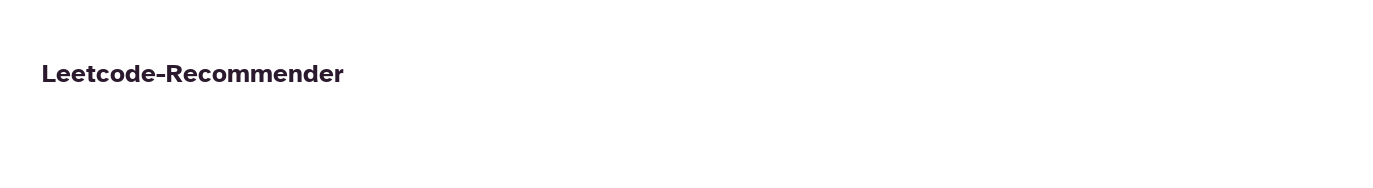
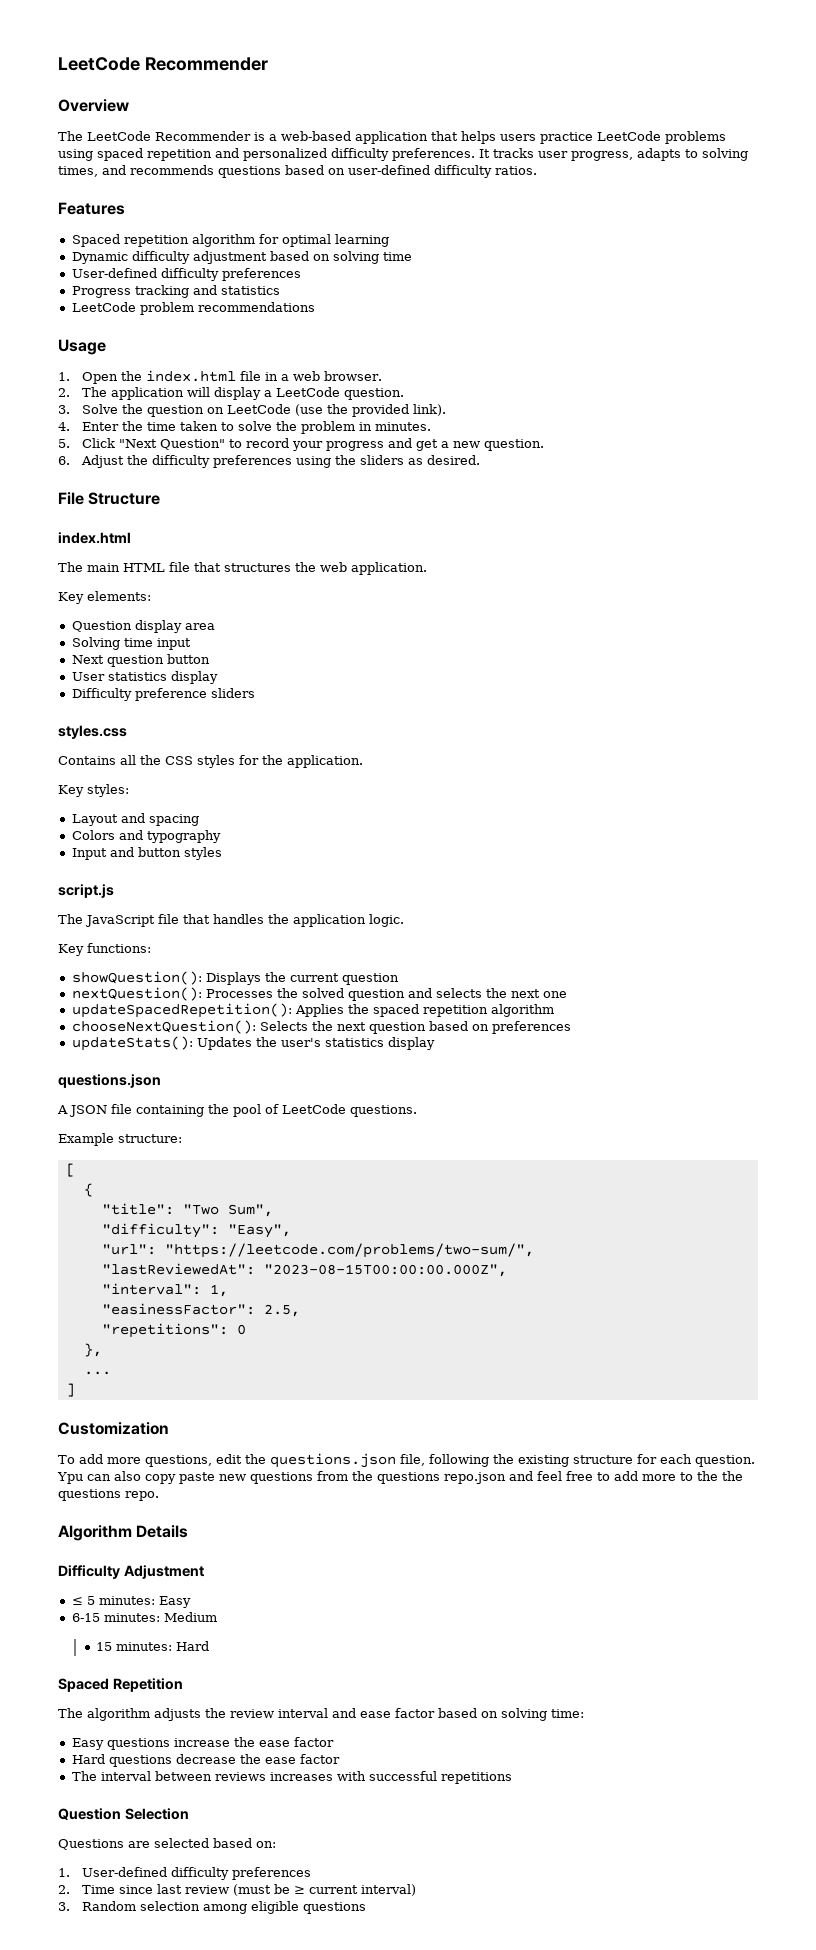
[42,65,344,82] Leetcode-Recommender -> [58,57,268,71] [58,99,129,112] [58,131,726,144] [58,148,748,161] [58,165,537,178] [58,202,125,215] [71,234,389,247] [71,251,412,264] [71,268,301,281] [71,285,280,298] [71,302,315,315] [58,339,106,355] [58,370,383,384] [58,387,405,400] [58,404,447,417] [58,421,432,434] [58,438,545,451] [58,455,481,468] [58,492,161,505] [58,532,131,544] [58,562,427,575] [58,591,151,604] [71,620,215,633] [71,637,191,650] [71,654,210,667] [71,671,218,684] [71,688,255,701] [58,725,127,739] [58,755,363,768] [58,784,129,797] [71,813,199,826] [71,830,221,843] [71,847,222,860] [58,884,114,898] [58,914,404,927] [58,943,151,956] [71,971,399,985] [71,987,567,1001] [71,1003,554,1018] [71,1020,571,1034] [71,1036,435,1051] [58,1074,161,1088] [57,1104,417,1117] [58,1133,182,1146] [65,1163,75,1177] [83,1183,93,1197] [101,1203,273,1217] [101,1223,291,1238] [101,1243,534,1258] [101,1263,507,1277] [101,1283,228,1297] [101,1303,300,1317] [101,1323,246,1338] [83,1343,102,1357] [83,1371,111,1375] [65,1383,75,1397] [58,1422,169,1435] [58,1453,755,1468] [57,1471,743,1484] [58,1489,159,1501] [58,1525,189,1541] [58,1565,204,1579] [71,1596,191,1608] [71,1612,217,1622] [96,1641,210,1651] [58,1678,183,1692] [58,1708,584,1721] [71,1737,334,1750] [71,1754,340,1767] [71,1771,512,1784] [58,1808,189,1820] [58,1838,276,1850] [58,1867,312,1880] [58,1884,417,1896] [58,1901,367,1914] LeetCode Recommender // Overview // The LeetCode Recommender is a web-based application that helps users practice LeetCode problems using spaced repetition and personalized difficulty preferences. It tracks user progress, adapts to solving times, and recommends questions based on user-defined difficulty ratios. // Features // Spaced repetition algorithm for optimal learning // Dynamic difficulty adjustment based on solving time // User-defined difficulty preferences // Progress tracking and statistics // LeetCode problem recommendations // Usage // 1. Open the index.html file in a web browser. // 2. The application will display a LeetCode question. // 3. Solve the question on LeetCode (use the provided link). // 4. Enter the time taken to solve the problem in minutes. // 5. Click "Next Question" to record your progress and get a new question. // 6. Adjust the difficulty preferences using the sliders as desired. // File Structure // index.html // The main HTML file that structures the web application. // Key elements: // Question display area // Solving time input // Next question button // User statistics display // Difficulty preference sliders // styles.css // Contains all the CSS styles for the application. // Key styles: // Layout and spacing // Colors and typography // Input and button styles // script.js // The JavaScript file that handles the application logic. // Key functions: // showQuestion(): Displays the current question // nextQuestion(): Processes the solved question and selects the next one // updateSpacedRepetition(): Applies the spaced repetition algorithm // chooseNextQuestion(): Selects the next question based on preferences // updateStats(): Updates the user's statistics display // questions.json // A JSON file containing the pool of LeetCode questions. // Example structure: // [ // { // "title": "Two Sum", // "difficulty": "Easy", // "url": "https://leetcode.com/problems/two-sum/", // "lastReviewedAt": "2023-08-15T00:00:00.000Z", // "interval": 1, // "easinessFactor": 2.5, // "repetitions": 0 // }, // ... // ] // Customization // To add more questions, edit the questions.json file, following the existing structure for each question. Ypu can also copy paste new questions from the questions repo.json and feel free to add more to the the questions repo. // Algorithm Details // Difficulty Adjustment // ≤ 5 minutes: Easy // 6-15 minutes: Medium // 15 minutes: Hard // Spaced Repetition // The algorithm adjusts the review interval and ease factor based on solving time: // Easy questions increase the ease factor // Hard questions decrease the ease factor // The interval between reviews increases with successful repetitions // Question Selection // Questions are selected based on: // 1. User-defined difficulty preferences // 2. Time since last review (must be ≥ current interval) // 3. Random selection among eligible questions

